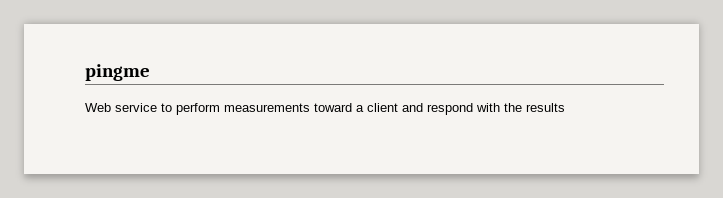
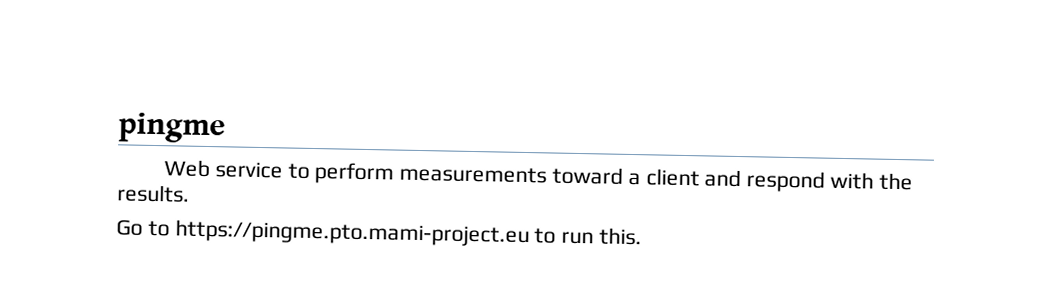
[526,103,565,112] results -> [117,184,190,203] [116,219,643,248] results. // Go to https://pingme.pto.mami-project.eu to run this.

